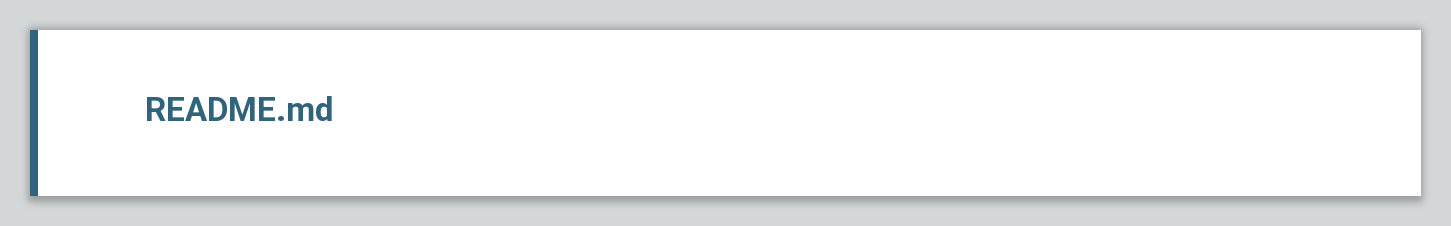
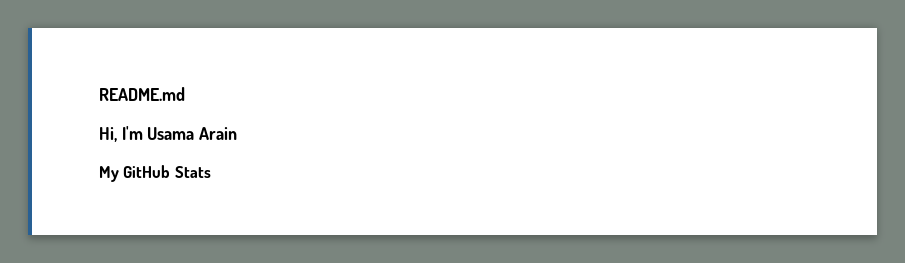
(333, 108) none -> [99,126,238,142] [99,165,211,182] // Hi, I'm Usama Arain // My GitHub Stats

